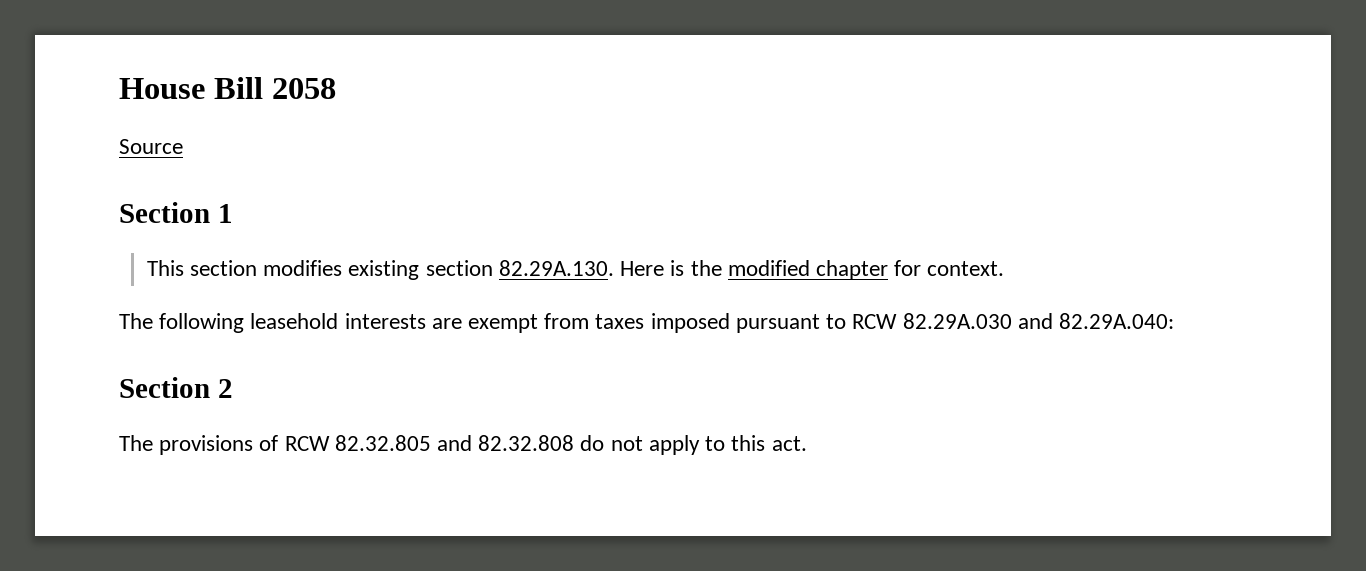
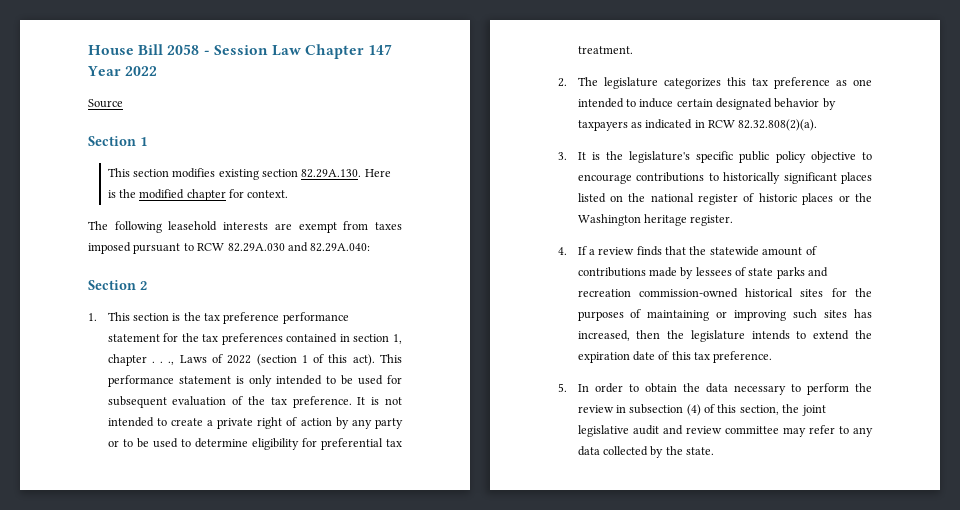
(336, 88) none -> [203,44,393,59] [87,66,158,76] - Session Law Chapter 147 Year 2022
[119,435,807,455] The provisions of RCW 82.32.805 and 82.32.808 do not apply to this act. -> [88,312,349,324] [107,333,402,345] [107,354,402,366] [107,375,402,387] [107,396,402,408] [107,417,403,429] [107,438,402,450] [577,46,633,54] [558,77,872,89] [577,98,836,110] [577,119,818,131] [558,151,872,163] [577,172,872,184] [577,193,872,205] [577,214,734,226] [558,246,817,256] [577,267,829,279] [577,288,872,298] [577,309,872,321] [577,330,872,342] [577,351,773,363] [558,383,872,395] [577,404,826,416] [577,425,873,437] [577,446,715,458] 1. This section is the tax preference performance statement for the tax preferences contained in section 1, chapter . . ., Laws of 2022 (section 1 of this act). This performance statement is only intended to be used for subsequent evaluation of the tax preference. It is not intended to create a private right of action by any party or to be used to determine eligibility for preferential tax treatment. // 2. The legislature categorizes this tax preference as one intended to induce certain designated behavior by taxpayers as indicated in RCW 82.32.808(2)(a). // 3. It is the legislature's specific public policy objective to encourage contributions to historically significant places listed on the national register of historic places or the Washington heritage register. // 4. If a review finds that the statewide amount of contributions made by lessees of state parks and recreation commission-owned historical sites for the purposes of maintaining or improving such sites has increased, then the legislature intends to extend the expiration date of this tax preference. // 5. In order to obtain the data necessary to perform the review in subsection (4) of this section, the joint legislative audit and review committee may refer to any data collected by the state.

